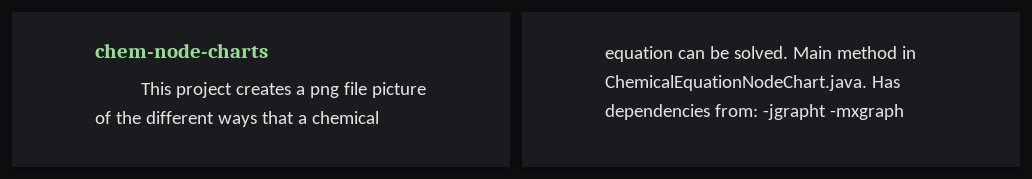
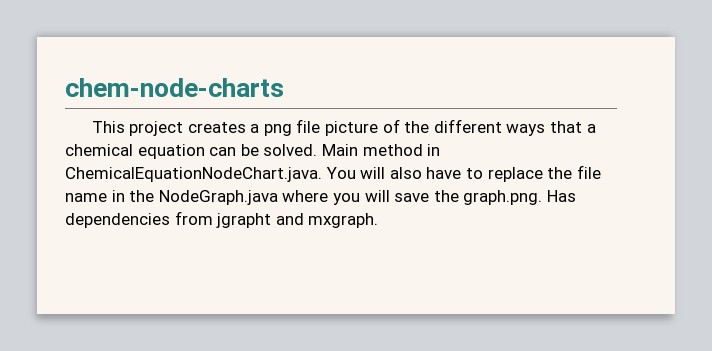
[871,76,900,88] [605,104,904,120] Has dependencies from: -jgrapht -mxgraph -> [325,165,601,182] [65,190,576,205] [65,211,379,228] You will also have to replace the file name in the NodeGraph.java where you will save the graph.png. Has dependencies from jgrapht and mxgraph.

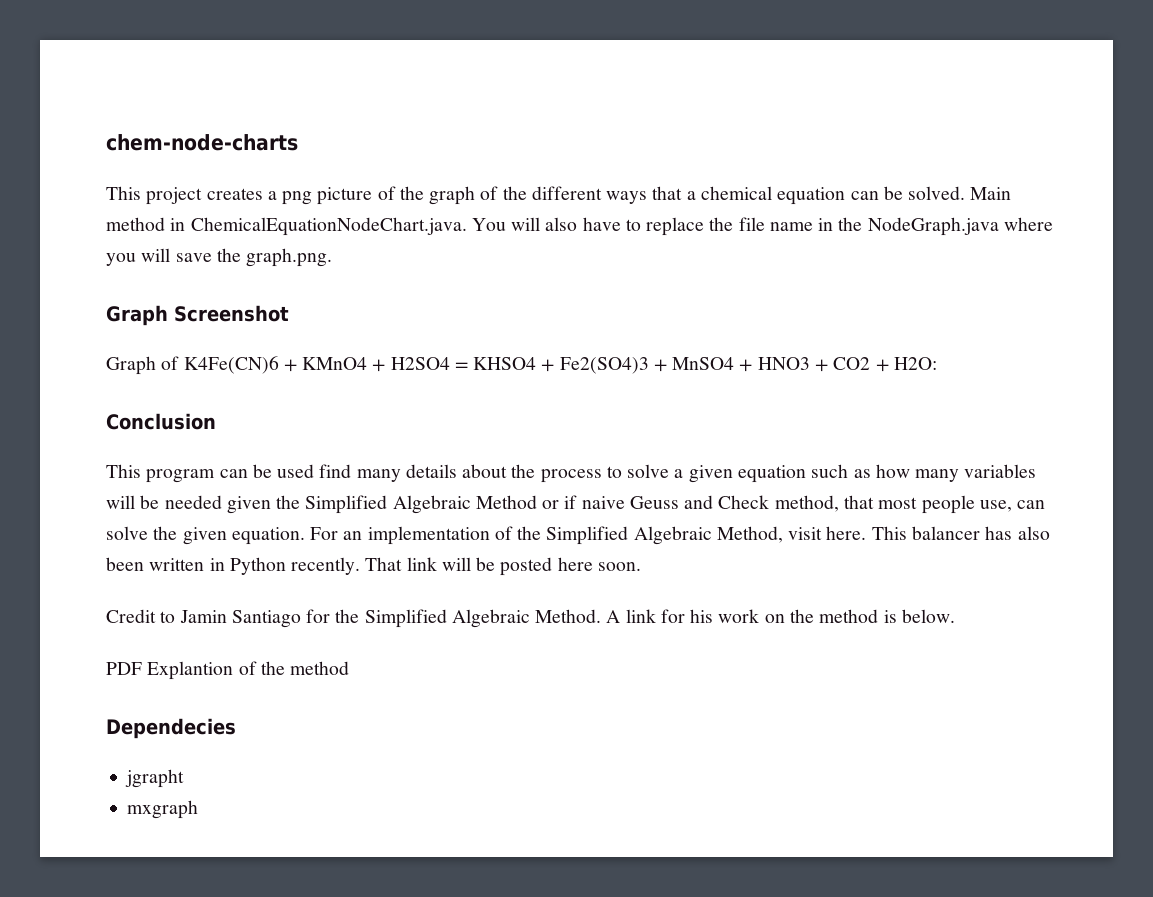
[296,119,321,133] file -> (313, 198) none
(430, 127) none -> [429,186,527,205] graph of the
[546,190,576,202] [65,211,213,228] Has dependencies from -> [106,305,289,326] [106,356,937,375] [106,413,216,430] [106,464,1037,483] [106,495,1046,514] [106,526,1050,545] [106,557,641,576] [106,609,955,628] [106,661,350,680] [106,718,236,739] // Graph Screenshot // Graph of K4Fe(CN)6 + KMnO4 + H2SO4 = KHSO4 + Fe2(SO4)3 + MnSO4 + HNO3 + CO2 + H2O: // Conclusion // This program can be used find many details about the process to solve a given equation such as how many variables will be needed given the Simplified Algebraic Method or if naive Geuss and Check method, that most people use, can solve the given equation. For an implementation of the Simplified Algebraic Method, visit here. This balancer has also been written in Python recently. That link will be posted here soon. // Credit to Jamin Santiago for the Simplified Algebraic Method. A link for his work on the method is below. // PDF Explantion of the method // Dependecies //
[275,213,379,228] and mxgraph. -> [127,800,199,819] // mxgraph

